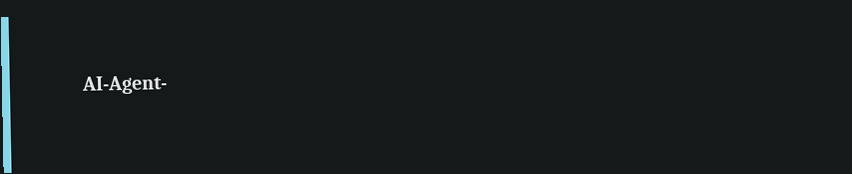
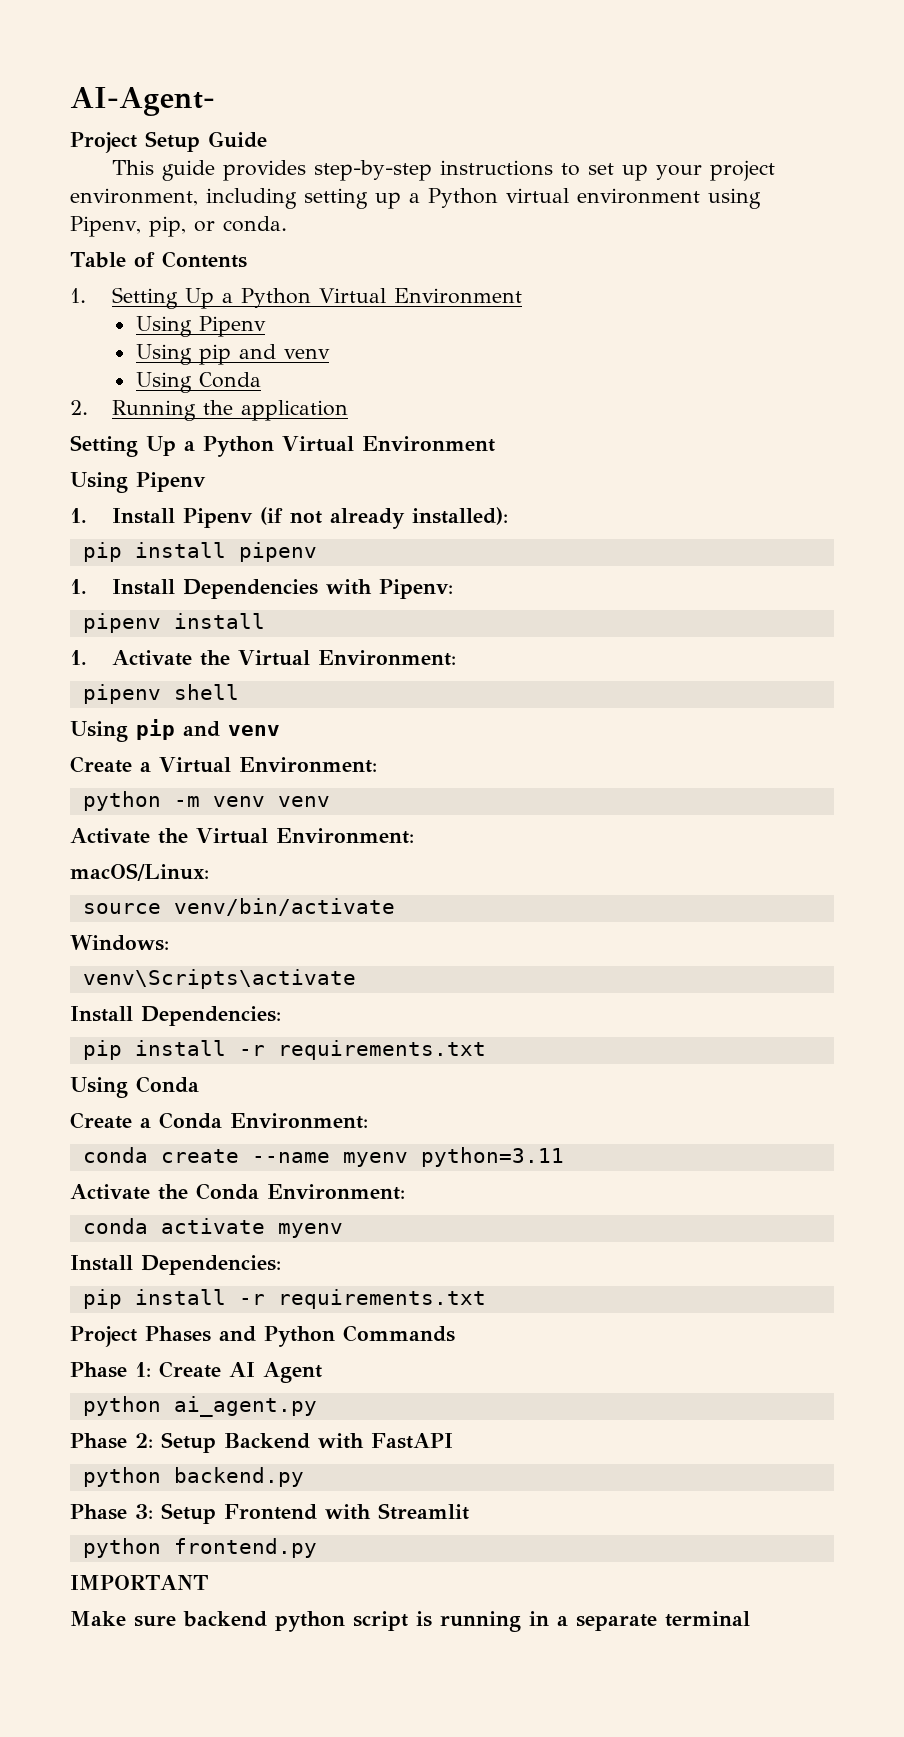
(168, 85) none -> [70,131,267,153] [111,160,775,181] [70,188,761,209] [70,216,287,237] [70,251,247,268] [70,287,523,309] [135,316,266,337] [135,344,330,365] [135,372,261,393] [70,400,349,421] [70,435,495,457] [70,472,206,493] [70,507,509,529] [82,542,317,562] [70,579,454,599] [82,613,265,633] [70,650,457,666] [82,684,239,704] [70,719,280,742] [70,756,377,773] [82,791,330,811] [70,828,414,844] [70,863,209,881] [82,898,395,916] [70,935,169,951] [82,969,356,989] [70,1006,281,1026] [82,1040,486,1060] [70,1076,199,1098] [70,1112,368,1129] [82,1147,564,1167] [70,1183,405,1200] [82,1218,343,1238] [70,1255,281,1275] [82,1289,486,1309] [70,1325,455,1347] [70,1361,322,1383] [82,1396,317,1417] [70,1432,453,1453] [82,1467,304,1487] [70,1503,469,1524] [82,1538,317,1558] [70,1575,208,1590] [70,1611,750,1632] // Project Setup Guide // This guide provides step-by-step instructions to set up your project environment, including setting up a Python virtual environment using Pipenv, pip, or conda. // Table of Contents // 1. Setting Up a Python Virtual Environment // Using Pipenv // Using pip and venv // Using Conda // 2. Running the application // Setting Up a Python Virtual Environment // Using Pipenv // 1. Install Pipenv (if not already installed): // pip install pipenv // 1. Install Dependencies with Pipenv: // pipenv install // 1. Activate the Virtual Environment: // pipenv shell // Using pip and venv // Create a Virtual Environment: // python -m venv venv // Activate the Virtual Environment: // macOS/Linux: // source venv/bin/activate // Windows: // venv\Scripts\activate // Install Dependencies: // pip install -r requirements.txt // Using Conda // Create a Conda Environment: // conda create --name myenv python=3.11 // Activate the Conda Environment: // conda activate myenv // Install Dependencies: // pip install -r requirements.txt // Project Phases and Python Commands // Phase 1: Create AI Agent // python ai_agent.py // Phase 2: Setup Backend with FastAPI // python backend.py // Phase 3: Setup Frontend with Streamlit // python frontend.py // IMPORTANT // Make sure backend python script is running in a separate terminal

